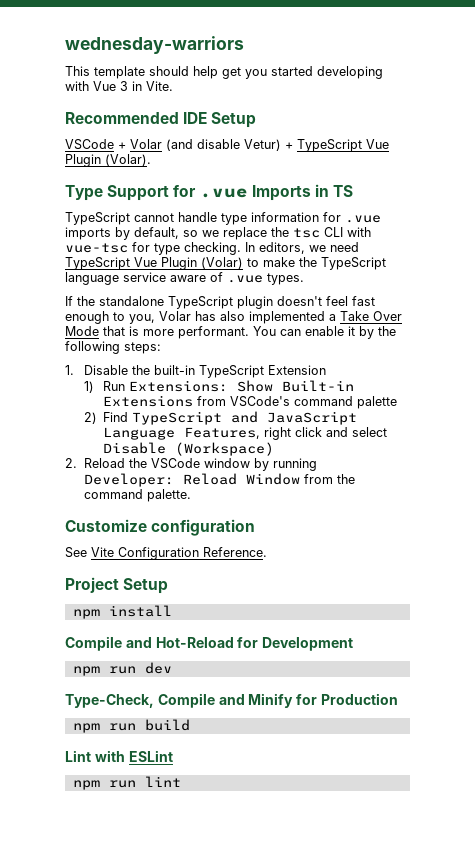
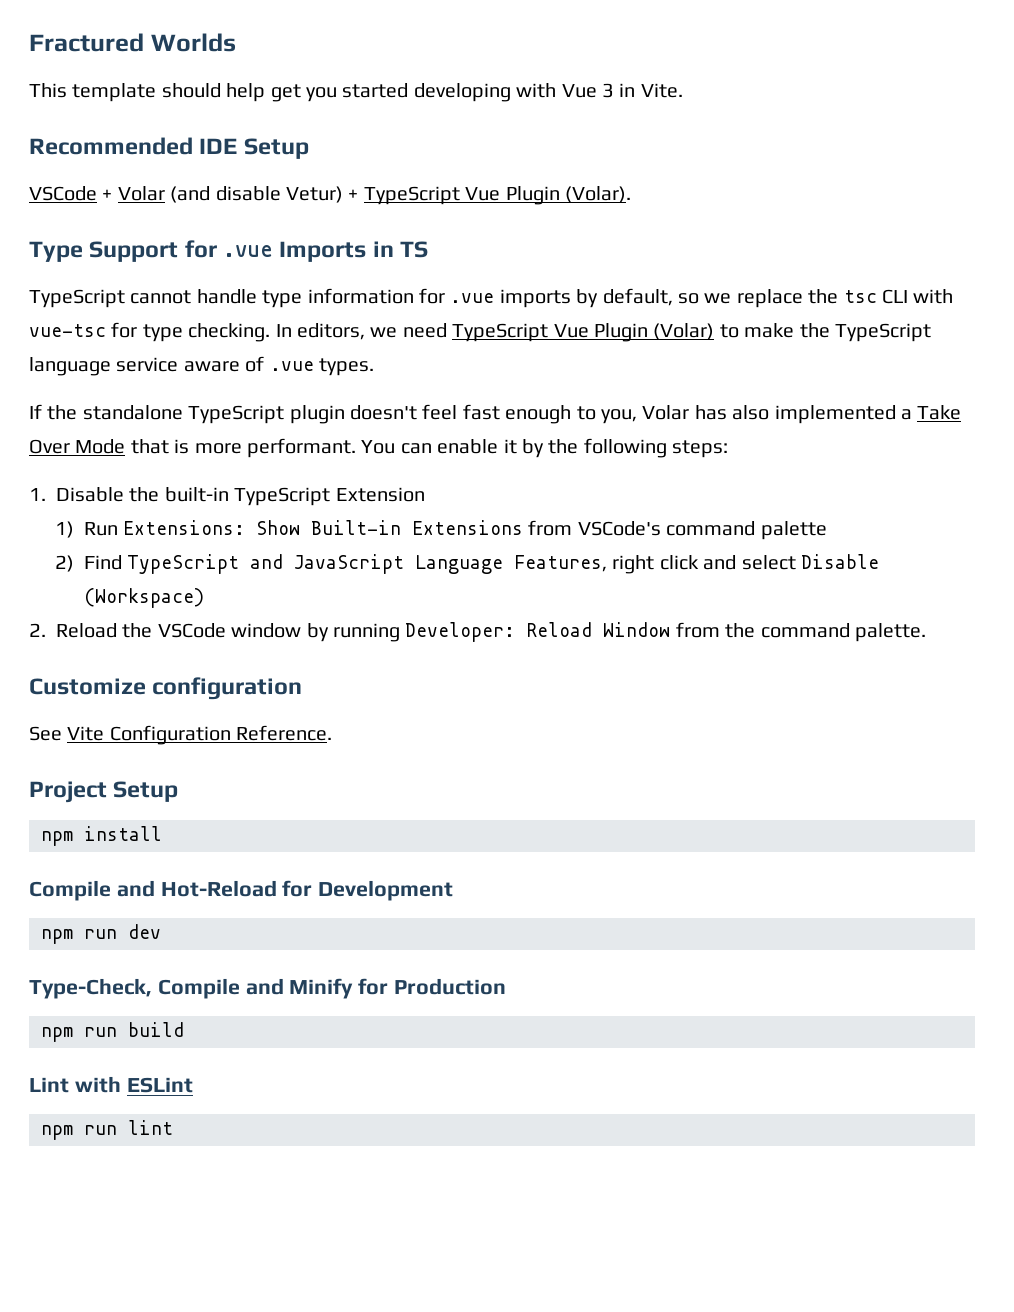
[65,36,244,54] wednesday-warriors -> [29,33,236,52] Fractured Worlds

